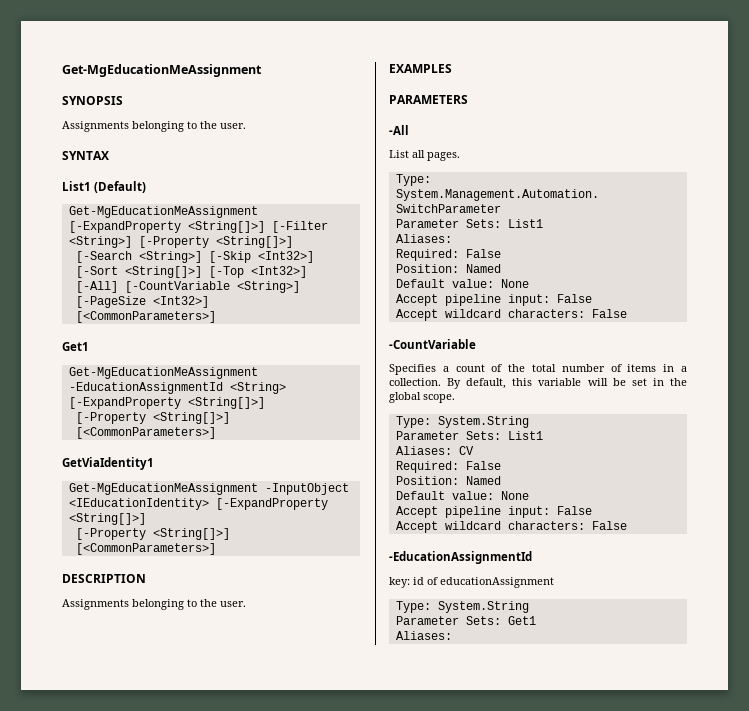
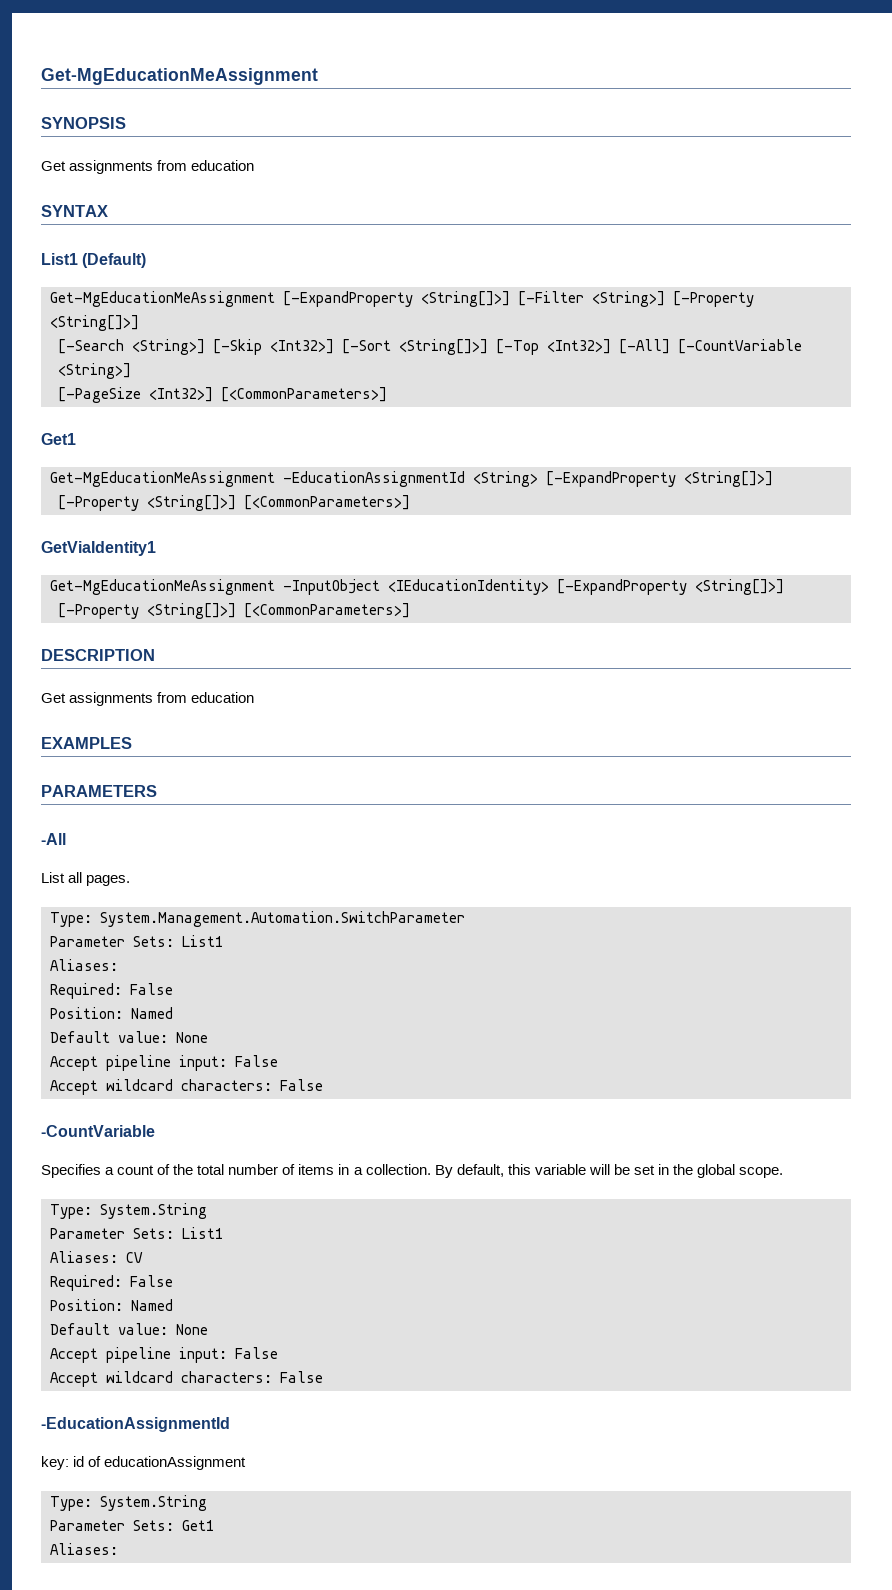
[62,121,246,132] Assignments belonging to the user. -> [41,160,255,174] Get assignments from education
[62,599,246,610] Assignments belonging to the user. -> [41,692,255,706] Get assignments from education

